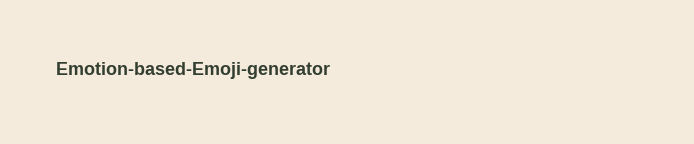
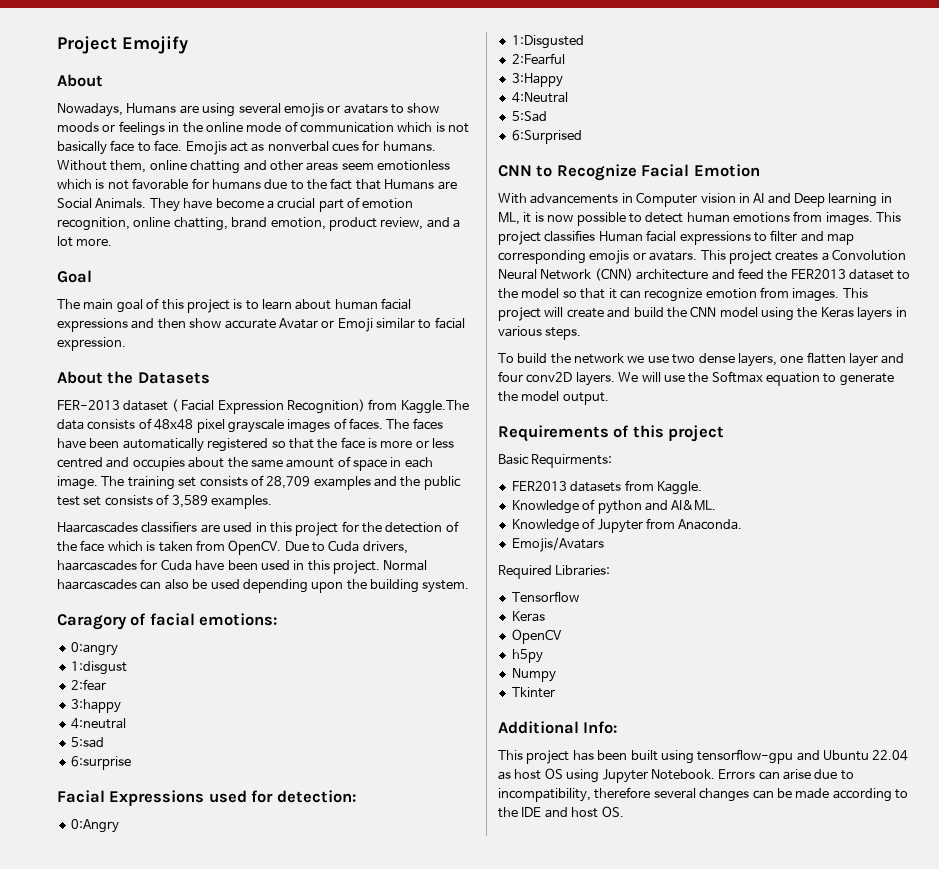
[56,62,330,79] Emotion-based-Emoji-generator -> [57,36,188,54] [57,74,103,87] [57,103,440,117] [57,121,470,136] [57,140,436,155] [57,160,450,174] [57,178,457,190] [57,197,414,212] [57,217,460,231] [57,236,113,247] [57,270,92,283] [57,298,412,313] [57,317,465,332] [57,337,126,351] [57,371,210,384] [57,399,469,414] [57,418,443,433] [57,437,455,452] [57,456,433,471] [57,475,461,490] [57,494,272,509] [57,521,459,536] [57,540,408,555] [57,559,428,574] [57,579,470,593] [57,613,278,630] [70,642,118,656] [70,661,127,675] [70,679,106,691] [70,699,121,713] [70,718,126,729] [70,737,104,748] [70,756,131,770] [57,790,356,806] [70,819,119,833] [511,35,584,49] [511,53,565,65] [511,73,563,87] [511,92,568,103] [511,111,547,122] [511,130,582,144] [498,164,760,181] [498,192,892,207] [498,211,902,226] [498,230,854,245] [498,249,906,264] [498,268,911,281] [498,287,868,302] [498,306,907,321] [498,326,582,340] [498,352,905,367] [498,371,894,386] [498,391,609,405] [498,425,725,442] [498,454,613,468] [511,480,702,495] [511,499,717,514] [511,518,743,533] [511,537,604,552] [498,565,611,579] [511,591,579,602] [511,611,545,622] [511,629,562,644] [511,649,543,663] [511,668,556,682] [511,687,555,698] [498,721,618,734] [498,749,909,764] [498,768,854,783] [498,787,908,802] [498,806,624,818] Project Emojify // About // Nowadays, Humans are using several emojis or avatars to show moods or feelings in the online mode of communication which is not basically face to face. Emojis act as nonverbal cues for humans. Without them, online chatting and other areas seem emotionless which is not favorable for humans due to the fact that Humans are Social Animals. They have become a crucial part of emotion recognition, online chatting, brand emotion, product review, and a lot more. // Goal // The main goal of this project is to learn about human facial expressions and then show accurate Avatar or Emoji similar to facial expression. // About the Datasets // FER-2013 dataset ( Facial Expression Recognition) from Kaggle.The data consists of 48x48 pixel grayscale images of faces. The faces have been automatically registered so that the face is more or less centred and occupies about the same amount of space in each image. The training set consists of 28,709 examples and the public test set consists of 3,589 examples. // Haarcascades classifiers are used in this project for the detection of the face which is taken from OpenCV. Due to Cuda drivers, haarcascades for Cuda have been used in this project. Normal haarcascades can also be used depending upon the building system. // Caragory of facial emotions: // 0:angry // 1:disgust // 2:fear // 3:happy // 4:neutral // 5:sad // 6:surprise // Facial Expressions used for detection: // 0:Angry // 1:Disgusted // 2:Fearful // 3:Happy // 4:Neutral // 5:Sad // 6:Surprised // CNN to Recognize Facial Emotion // With advancements in Computer vision in AI and Deep learning in ML, it is now possible to detect human emotions from images. This project classifies Human facial expressions to filter and map corresponding emojis or avatars. This project creates a Convolution Neural Network (CNN) architecture and feed the FER2013 dataset to the model so that it can recognize emotion from images. This project will create and build the CNN model using the Keras layers in various steps. // To build the network we use two dense layers, one flatten layer and four conv2D layers. We will use the Softmax equation to generate the model output. // Requirements of this project // Basic Requirments: // FER2013 datasets from Kaggle. // Knowledge of python and AI&ML. // Knowledge of Jupyter from Anaconda. // Emojis/Avatars // Required Libraries: // Tensorflow // Keras // OpenCV // h5py // Numpy // Tkinter // Additional Info: // This project has been built using tensorflow-gpu and Ubuntu 22.04 as host OS using Jupyter Notebook. Errors can arise due to incompatibility, therefore several changes can be made according to the IDE and host OS.

